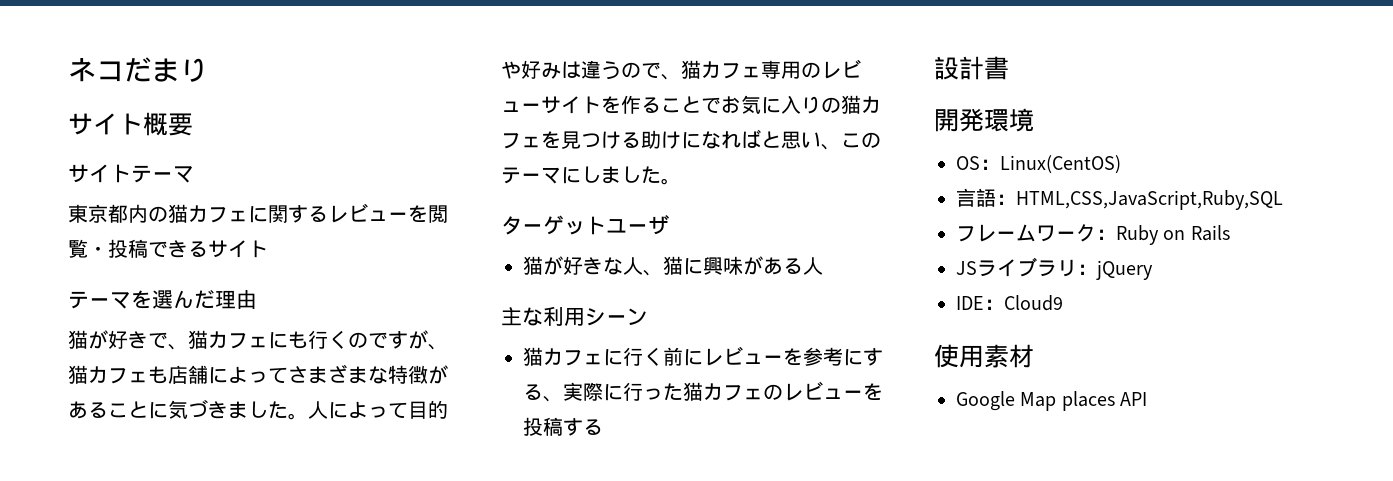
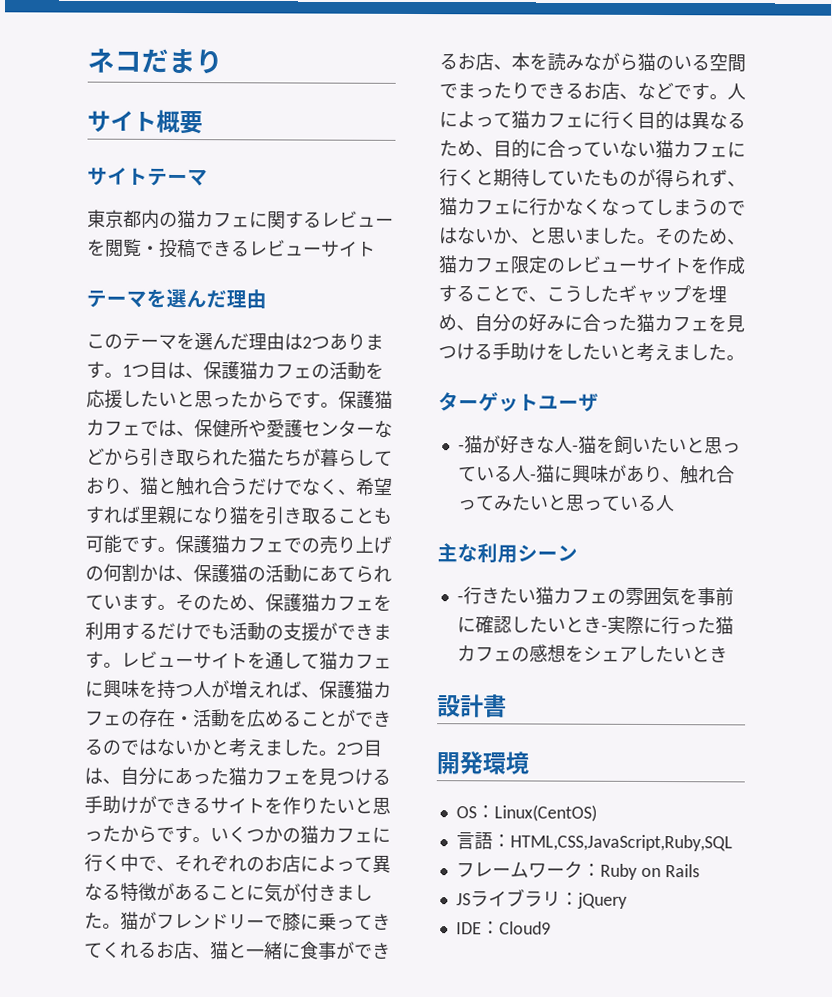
(208, 249) none -> [249,239,322,257] レビュー
[68,330,448,350] [68,364,388,384] 猫が好きで、猫カフェにも行くのですが、猫カフェも店舗によってさまざまな -> [86,332,384,351] [86,361,384,380] [86,389,393,409] [86,419,393,438] [86,447,393,467] [86,476,393,497] [85,505,392,525] [85,534,392,554] [85,563,392,583] [85,593,392,612] [85,621,392,642] [85,650,392,670] [85,679,392,699] [85,708,392,728] [84,738,382,758] [84,766,391,786] [84,795,391,815] [84,825,391,844] [84,853,391,873] [84,883,121,901] このテーマを選んだ理由は2つあります。1つ目は、保護猫カフェの活動を応援したいと思ったからです。保護猫カフェでは、保健所や愛護センターなどから引き取られた猫たちが暮らしており、猫と触れ合うだけでなく、希望すれば里親になり猫を引き取ることも可能です。保護猫カフェでの売り上げの何割かは、保護猫の活動にあてられています。そのため、保護猫カフェを利用するだけでも活動の支援ができます。レビューサイトを通して猫カフェに興味を持つ人が増えれば、保護猫カフェの存在・活動を広めることができるのではないかと考えました。2つ目は、自分にあった猫カフェを見つける手助けができるサイトを作りたいと思ったからです。いくつかの猫カフェに行く中で、それぞれのお店によって異なる
[188,399,208,418] づ -> [282,883,319,903] が付
[308,400,448,419] [501,60,801,80] 人によって目的や好みは違うので、猫カフェ専用 -> [120,911,391,932] [84,940,391,960] [439,52,746,73] [439,81,746,101] [439,110,746,131] [439,139,746,159] [439,168,746,188] [439,197,746,217] [439,227,746,246] [438,255,548,274] 猫がフレンドリーで膝に乗ってきてくれるお店、猫と一緒に食事ができるお店、本を読みながら猫のいる空間でまったりできるお店、などです。人によって猫カフェに行く目的は異なるため、目的に合っていない猫カフェに行くと期待していたものが得られず、猫カフェに行かなくなってしまうのではないか、と思いました。そのため、猫カフェ限定
(641, 104) none -> [726,256,746,275] [438,285,457,303] 成す
[721,95,881,114] [501,129,881,150] [501,166,601,184] お気に入りの猫カフェを見つける助けになればと思い、このテーマにし -> [528,284,727,303] [438,313,745,333] [438,342,673,362] 、こうしたギャップを埋め、自分の好みに合った猫カフェを見つける手助けをしたいと考え
(669, 225) none -> [457,444,465,452] -
[643,256,783,276] 、猫に興味があ -> [571,435,741,455] [457,464,735,485] [456,494,639,512] -猫を飼いたいと思っている人-猫に興味があり、触れ合ってみたいと思ってい
[523,346,883,366] [523,384,563,402] 猫カフェに行く前にレビューを参考にする、 -> [456,586,734,607] [456,615,608,634] -行きたい猫カフェの雰囲気を事前に確認したいとき-
[783,381,883,401] [523,417,603,436] レビューを投稿する -> [528,644,728,663] 感想をシェアしたいとき
[934,344,1034,368] [956,391,1148,411] // 使用素材 // Google Map places API -> (551, 928) none

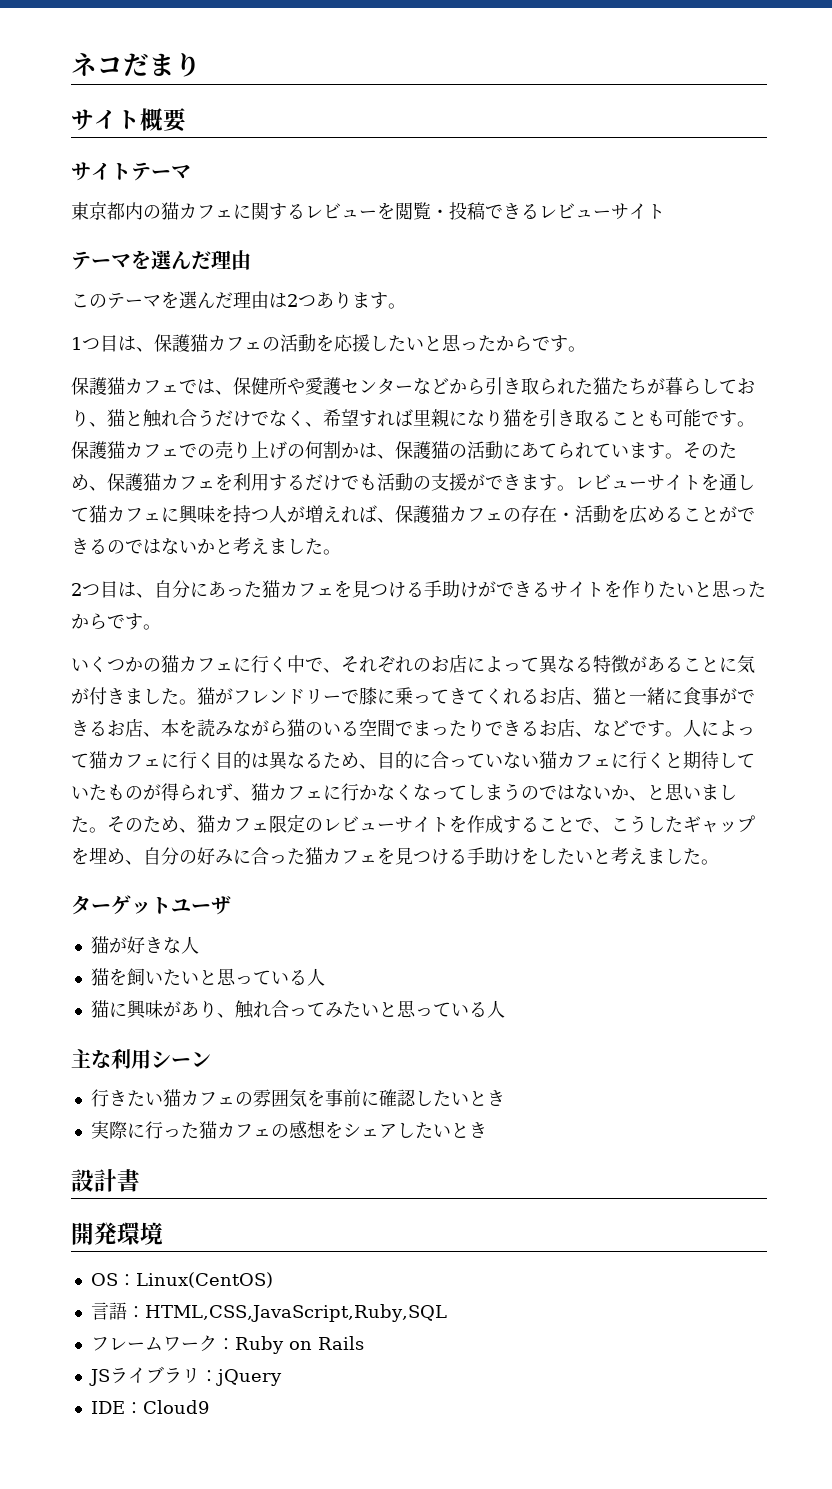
(123, 375) none -> (406, 306) //
(339, 405) none -> (586, 349) //
(337, 753) none -> (341, 552) //
(211, 840) none -> (161, 627) //
[457,444,465,452] - -> (231, 905) none
[571,444,579,452] - -> (199, 945) //
[529,473,537,481] - -> (325, 977) //
[456,595,464,603] - -> (211, 1059) none
[600,624,608,632] - -> (505, 1098) //

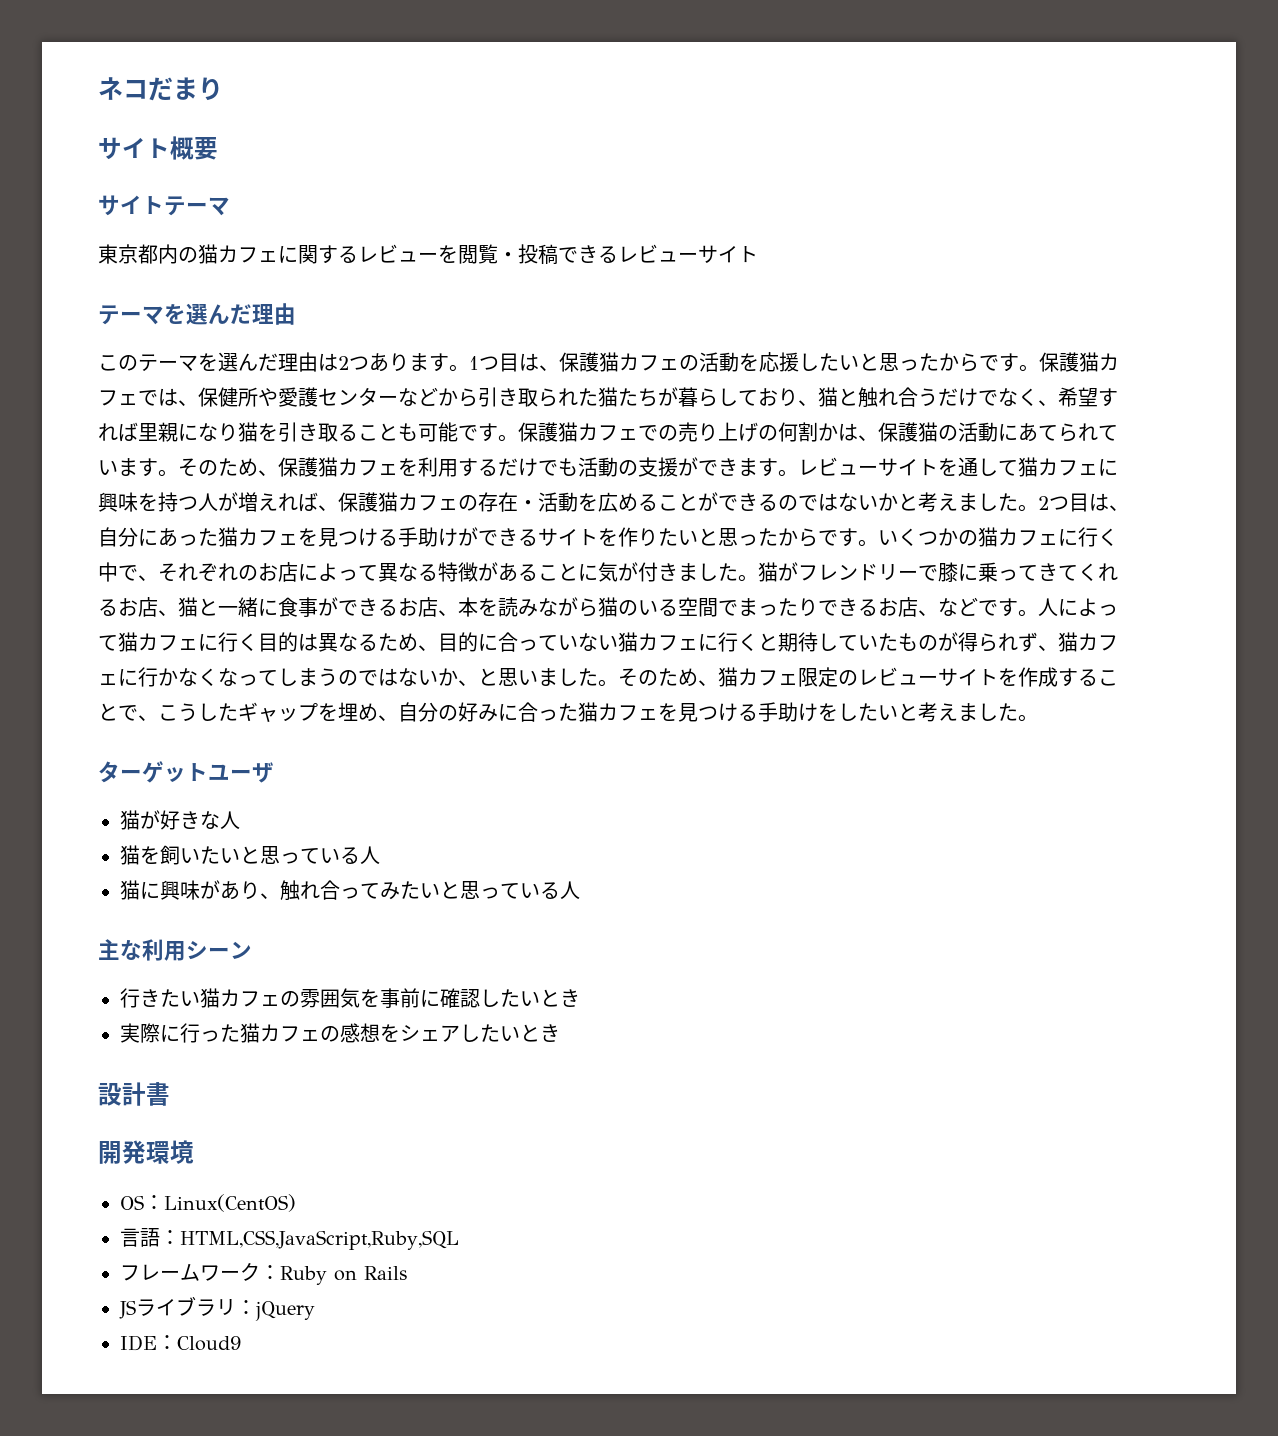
(406, 306) // -> (469, 368) none
(586, 349) // -> (1039, 368) none
(341, 552) // -> (1038, 508) none
(161, 627) // -> (878, 543) none

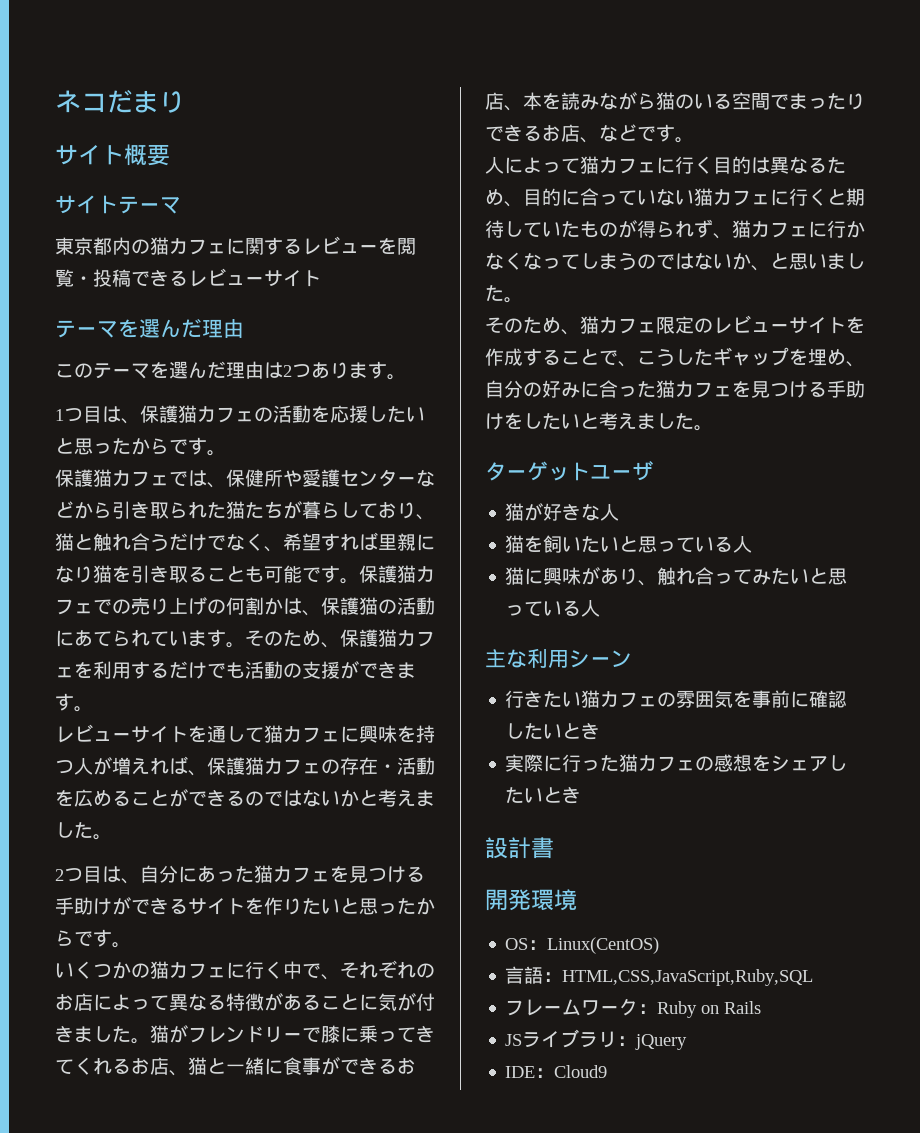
(469, 368) none -> (406, 377) //
(1039, 368) none -> (226, 453) //
(798, 473) none -> (93, 709) //
(1038, 508) none -> (112, 837) //
(878, 543) none -> (131, 945) //
(1038, 613) none -> (694, 140) //
(618, 683) none -> (523, 300) //

